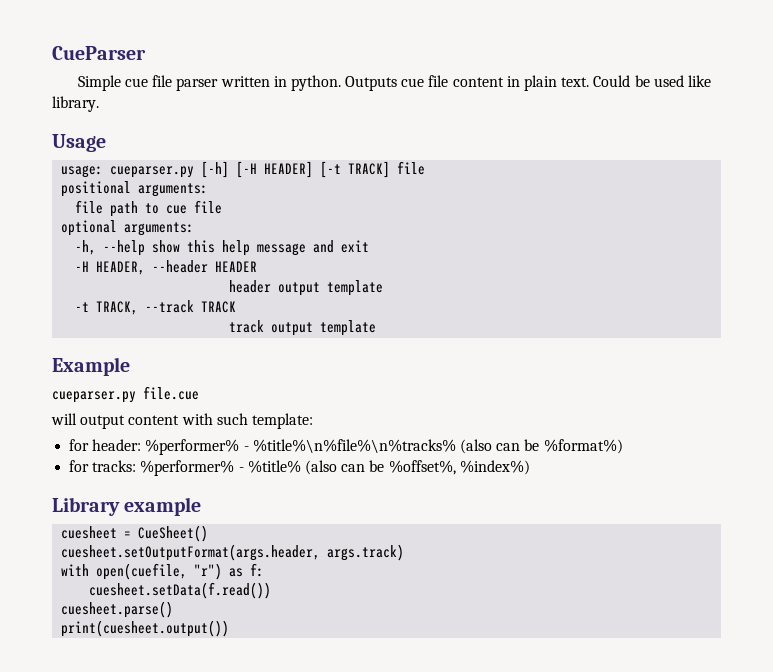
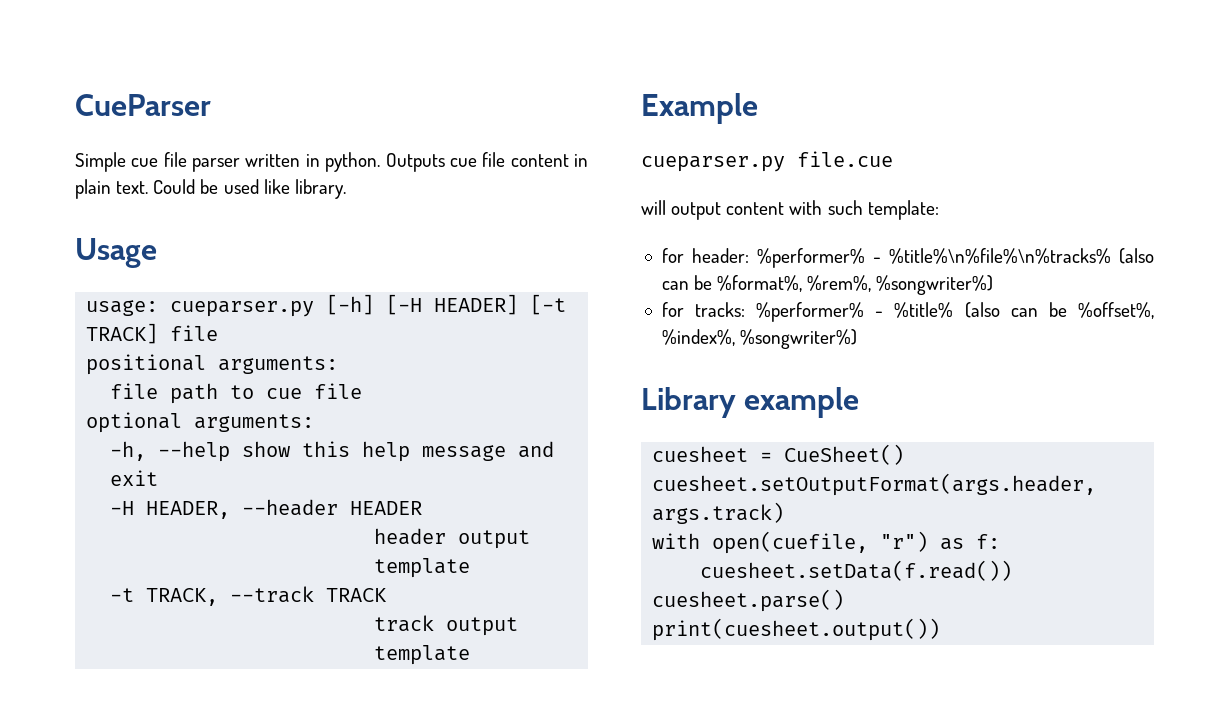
[543,439,623,454] %format%) -> [717,275,994,295] %format%, %rem%, %songwriter%)
[459,460,530,475] %index%) -> [661,329,858,349] %index%, %songwriter%)

